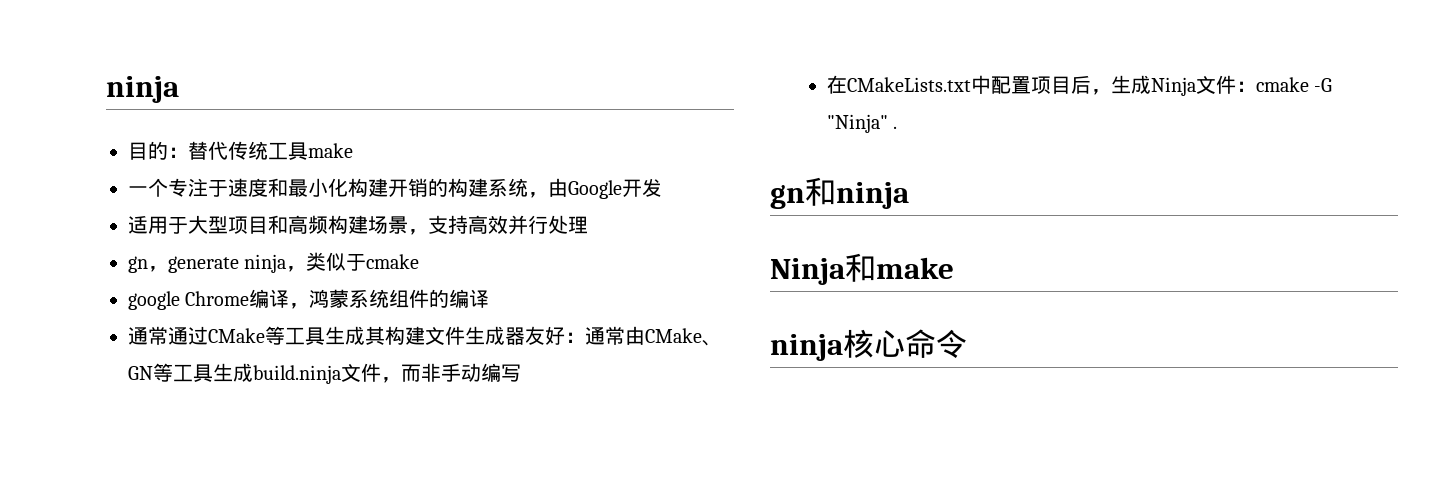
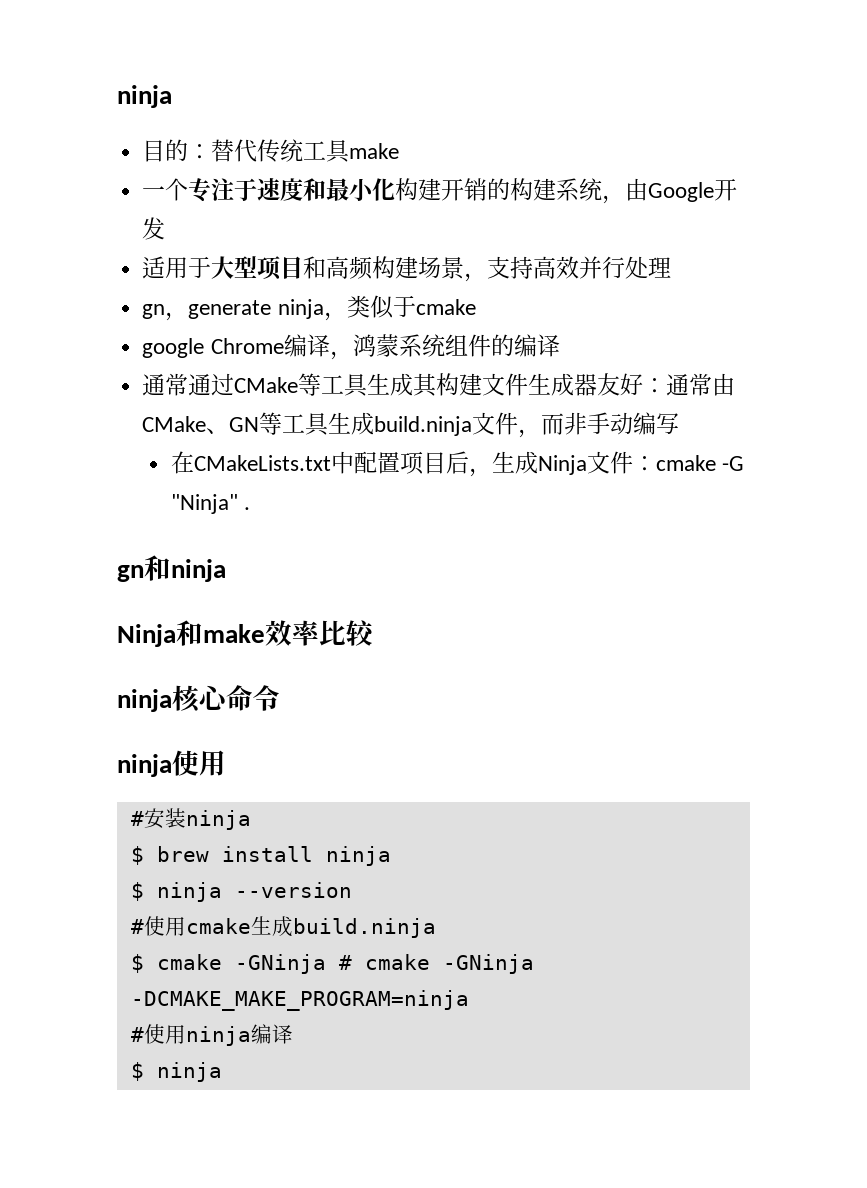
(954, 268) none -> [265,620,375,646] 效率比较
(967, 344) none -> [117,750,226,777] [130,808,251,830] [130,846,391,866] [130,882,352,902] [130,916,436,938] [130,954,534,974] [130,990,469,1011] [130,1024,293,1046] [130,1062,222,1082] // ninja使用 // #安装ninja // $ brew install ninja // $ ninja --version // #使用cmake生成build.ninja // $ cmake -GNinja # cmake -GNinja -DCMAKE_MAKE_PROGRAM=ninja // #使用ninja编译 // $ ninja

